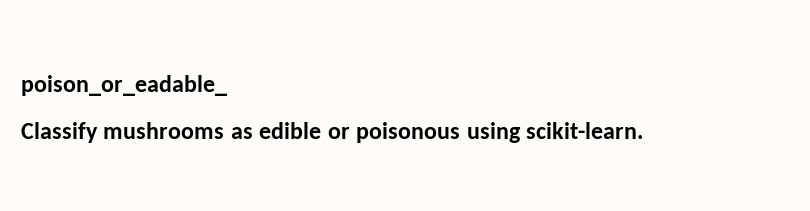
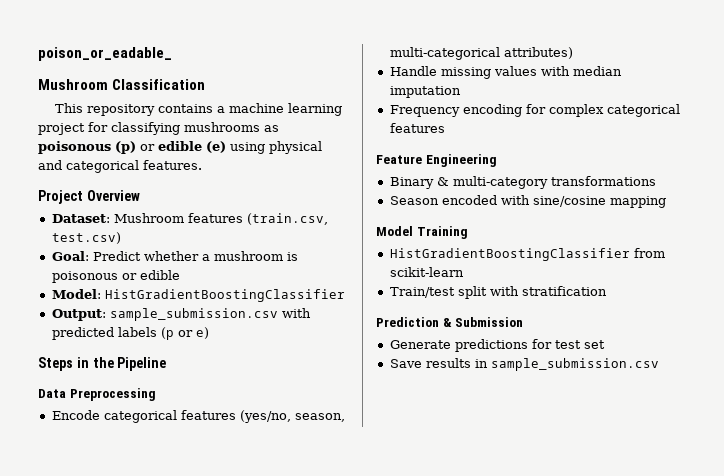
[21,122,644,143] Classify mushrooms as edible or poisonous using scikit-learn. -> [38,79,206,90] [55,103,343,116] [38,122,279,135] [38,141,322,154] [38,160,202,173] [38,190,140,204] [51,213,328,225] [51,232,121,244] [51,251,298,261] [51,270,180,283] [51,289,345,302] [51,308,311,321] [51,327,209,340] [38,357,167,371] [38,388,156,401] [51,410,345,423] [389,47,573,60] [389,66,622,79] [389,86,461,98] [389,104,680,117] [389,123,445,133] [376,154,497,167] [389,176,656,189] [389,195,666,208] [376,226,468,239] [389,248,665,261] [389,267,464,277] [389,286,607,299] [376,317,524,327] [389,339,605,352] [389,358,659,371] Mushroom Classification // This repository contains a machine learning project for classifying mushrooms as poisonous (p) or edible (e) using physical and categorical features. // Project Overview // Dataset: Mushroom features (train.csv, test.csv) // Goal: Predict whether a mushroom is poisonous or edible // Model: HistGradientBoostingClassifier // Output: sample_submission.csv with predicted labels (p or e) // Steps in the Pipeline // Data Preprocessing // Encode categorical features (yes/no, season, multi-categorical attributes) // Handle missing values with median imputation // Frequency encoding for complex categorical features // Feature Engineering // Binary & multi-category transformations // Season encoded with sine/cosine mapping // Model Training // HistGradientBoostingClassifier from scikit-learn // Train/test split with stratification // Prediction & Submission // Generate predictions for test set // Save results in sample_submission.csv

